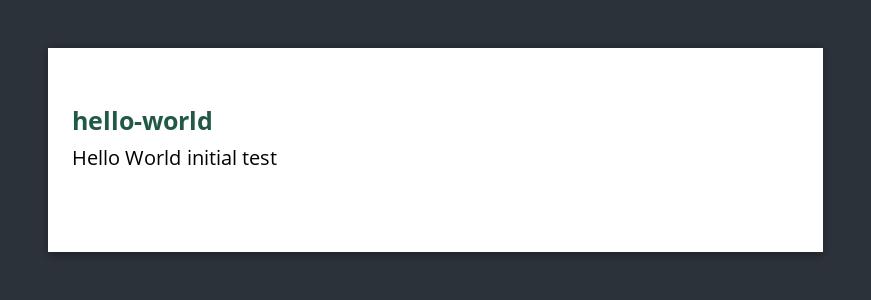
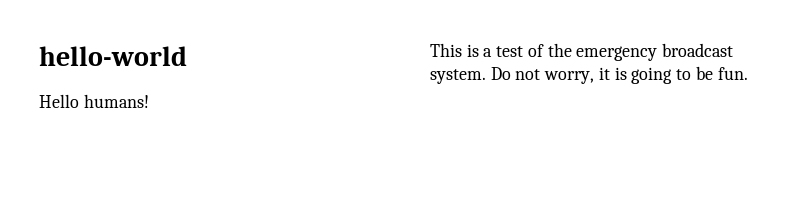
[125,149,277,165] World initial test -> [83,94,149,108] [430,43,734,61] [430,66,748,84] humans! // This is a test of the emergency broadcast system. Do not worry, it is going to be fun.

